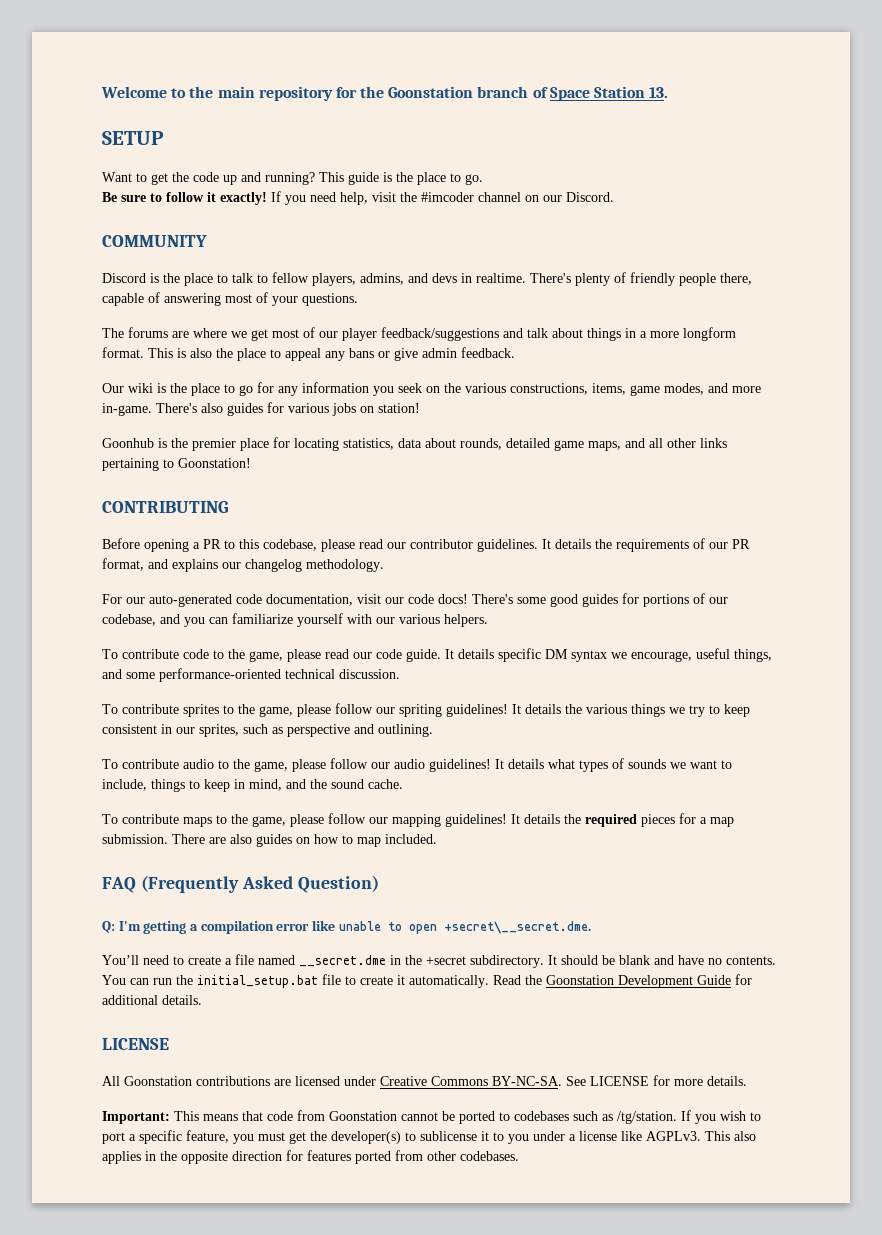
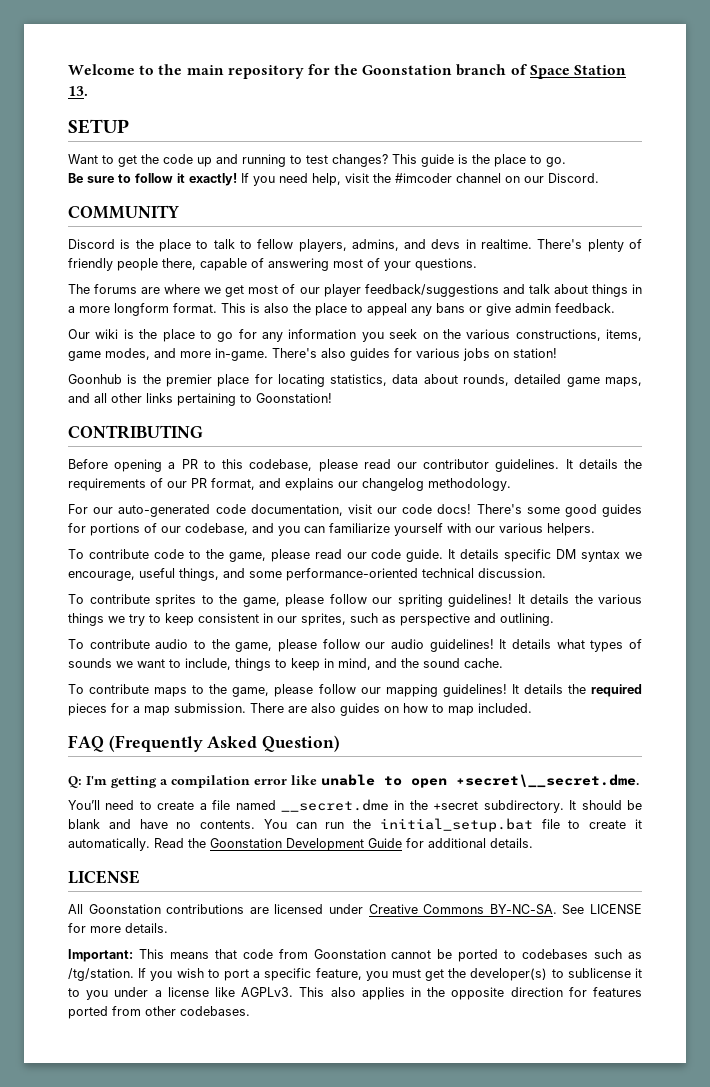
[265,172,315,185] running? -> [242,154,388,167] running to test changes?

